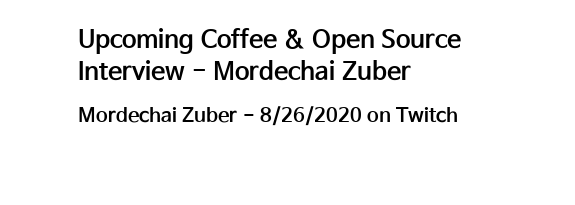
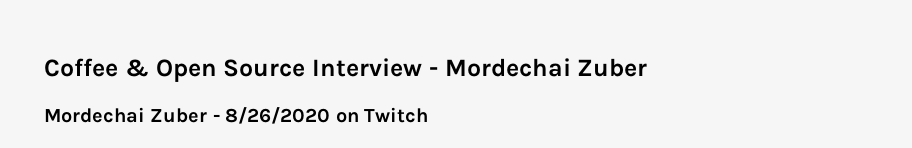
[78,28,194,54] Upcoming -> (44, 67) none

